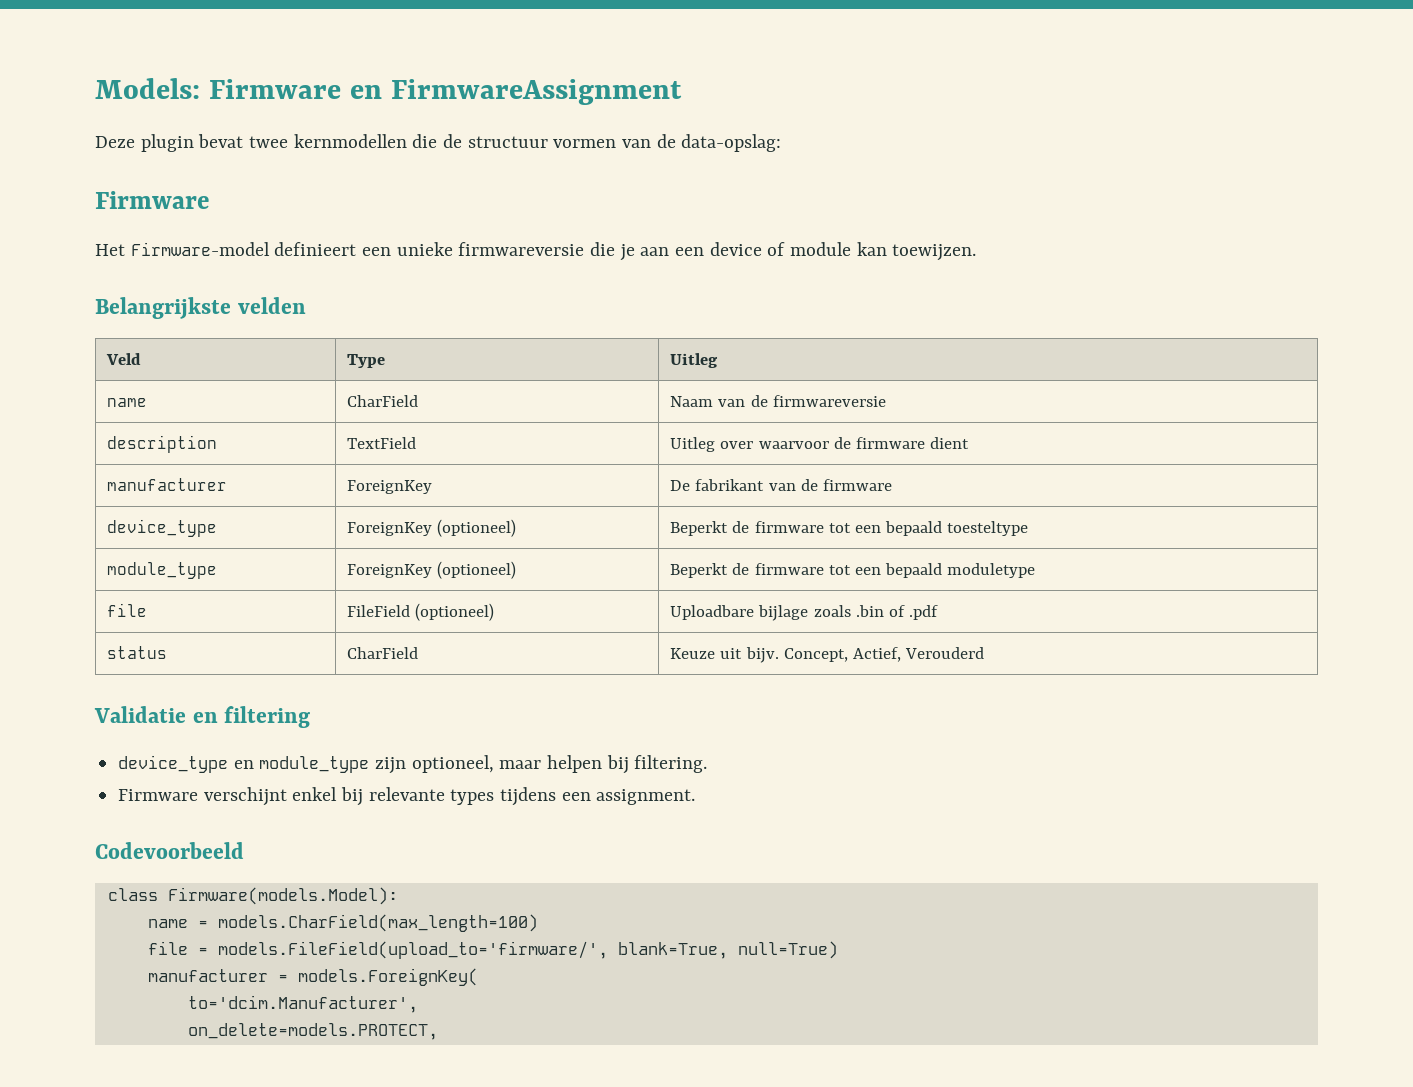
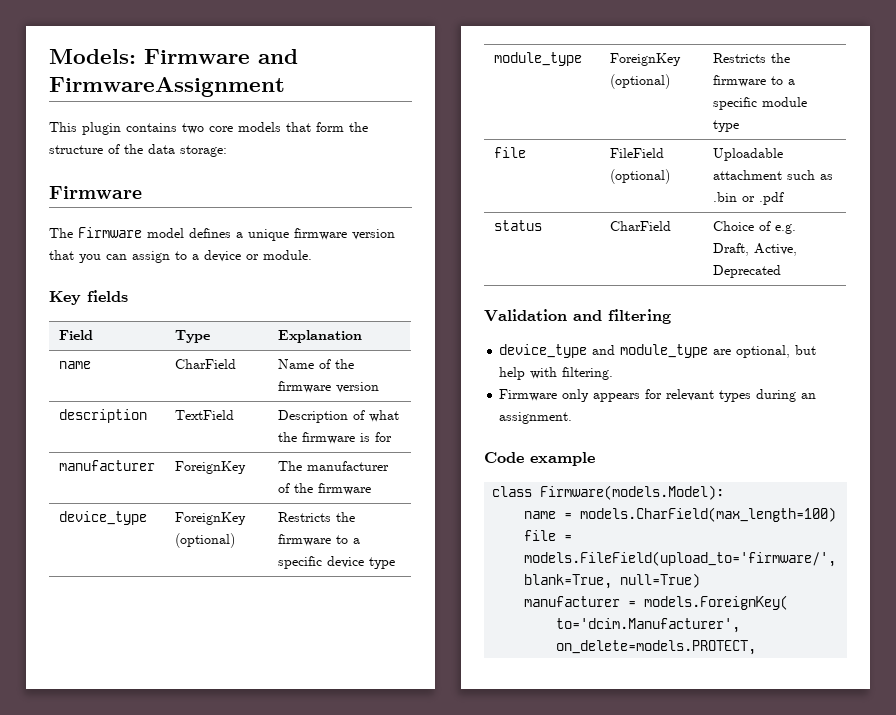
[349,85,382,99] en -> [258,49,298,64] and
[95,134,782,152] [95,191,210,209] [95,242,977,261] [95,297,306,319] [106,353,142,365] Deze plugin bevat twee kernmodellen die de structuur vormen van de data-opslag: // Firmware // Het Firmware-model definieert een unieke firmwareversie die je aan een device of module kan toewijzen. // Belangrijkste velden // Veld -> [49,122,368,135] [49,144,227,157] [49,186,142,199] [49,227,395,241] [49,250,312,263] [49,290,128,305] [58,330,93,340] This plugin contains two core models that form the structure of the data storage: // Firmware // The Firmware model defines a unique firmware version that you can assign to a device or module. // Key fields // Field
[670,353,719,368] Uitleg -> [277,330,362,343] Explanation
[670,395,886,407] [107,435,218,453] [347,437,417,449] [670,437,970,452] [107,478,228,491] [347,480,433,494] [670,479,892,491] [107,519,218,537] [347,519,517,537] [670,521,1029,536] [107,562,218,579] [347,561,517,579] [670,563,1036,578] [107,603,148,617] [347,603,495,621] [670,605,939,621] [107,646,168,659] [347,647,419,659] [670,647,985,663] [94,706,311,728] [118,755,708,774] [118,787,591,806] Naam van de firmwareversie // description | TextField | Uitleg over waarvoor de firmware dient // manufacturer | ForeignKey | De fabrikant van de firmware // device_type | ForeignKey (optioneel) | Beperkt de firmware tot een bepaald toesteltype // module_type | ForeignKey (optioneel) | Beperkt de firmware tot een bepaald moduletype // file | FileField (optioneel) | Uploadbare bijlage zoals .bin of .pdf // status | CharField | Keuze uit bijv. Concept, Actief, Verouderd // Validatie en filtering // device_type en module_type zijn optioneel, maar helpen bij filtering. // Firmware verschijnt enkel bij relevante types tijdens een -> [277,359,354,369] [277,381,379,393] [58,409,147,423] [174,410,234,420] [277,410,399,423] [277,432,392,444] [58,460,155,471] [174,461,246,474] [277,461,389,471] [277,483,371,495] [58,511,147,525] [174,512,246,525] [174,533,235,548] [277,512,355,522] [277,534,360,546] [277,556,395,569] [493,52,582,66] [609,53,681,66] [609,74,670,89] [712,53,790,63] [712,75,795,87] [712,97,807,110] [712,120,739,132] [493,147,526,158] [609,148,664,158] [609,169,670,184] [712,148,783,161] [712,170,833,180] [712,192,784,205] [493,220,542,231] [609,221,671,231] [712,221,796,234] [712,243,797,256] [712,265,781,278] [484,309,671,324] [499,344,817,358] [499,367,614,380] [499,389,817,402] Name of the firmware version // description | TextField | Description of what the firmware is for // manufacturer | ForeignKey | The manufacturer of the firmware // device_type | ForeignKey (optional) | Restricts the firmware to a specific device type // module_type | ForeignKey (optional) | Restricts the firmware to a specific module type // file | FileField (optional) | Uploadable attachment such as .bin or .pdf // status | CharField | Choice of e.g. Draft, Active, Deprecated // Validation and filtering // device_type and module_type are optional, but help with filtering. // Firmware only appears for relevant types during an
[95,842,244,859] Codevoorbeeld -> [484,452,595,466] Code example

